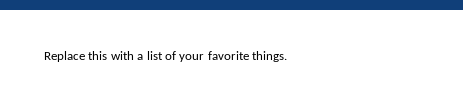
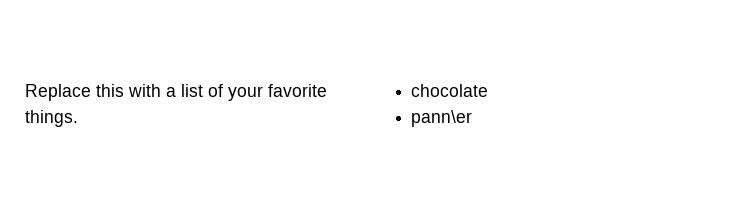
(287, 56) none -> [411,84,489,97] [411,110,473,127] // chocolate // pann\er

